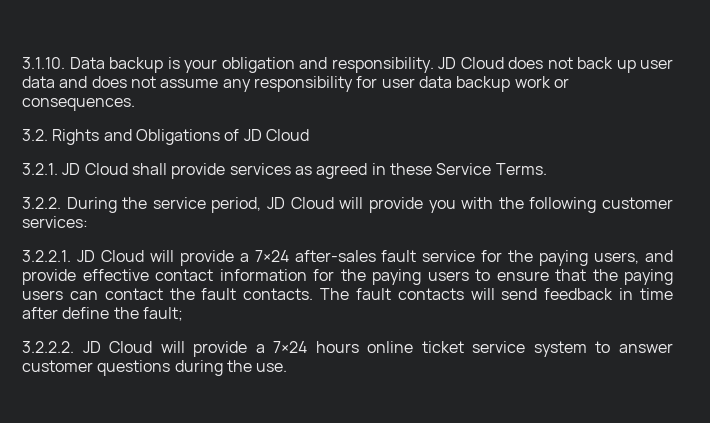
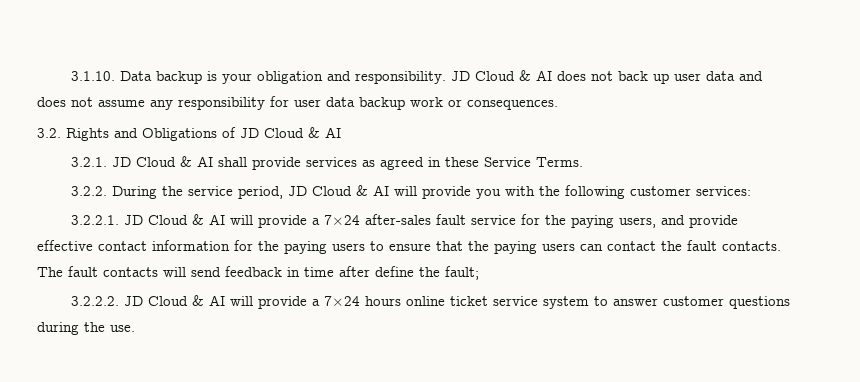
(504, 63) none -> [518,70,552,81] & AI
(309, 135) none -> [308,127,341,138] & AI
(128, 169) none -> [179,156,213,167] & AI
(334, 203) none -> [355,185,389,196] & AI
(144, 256) none -> [191,214,225,225] & AI
(153, 347) none -> [191,295,225,306] & AI

